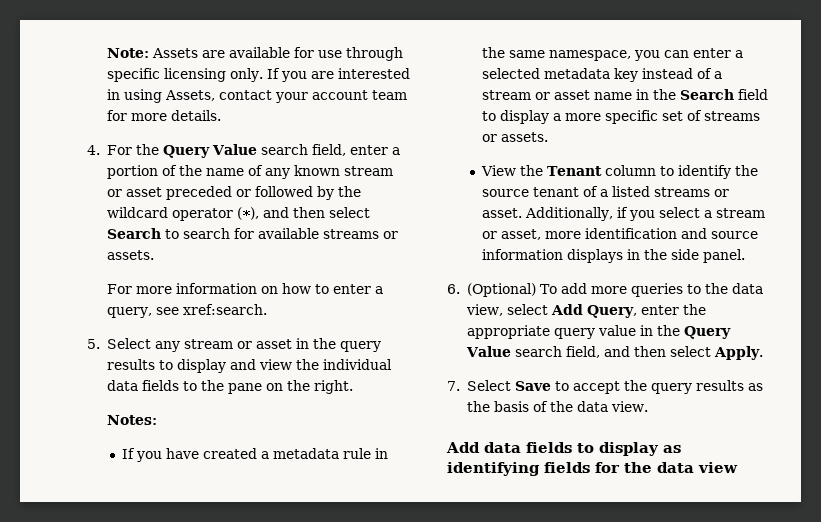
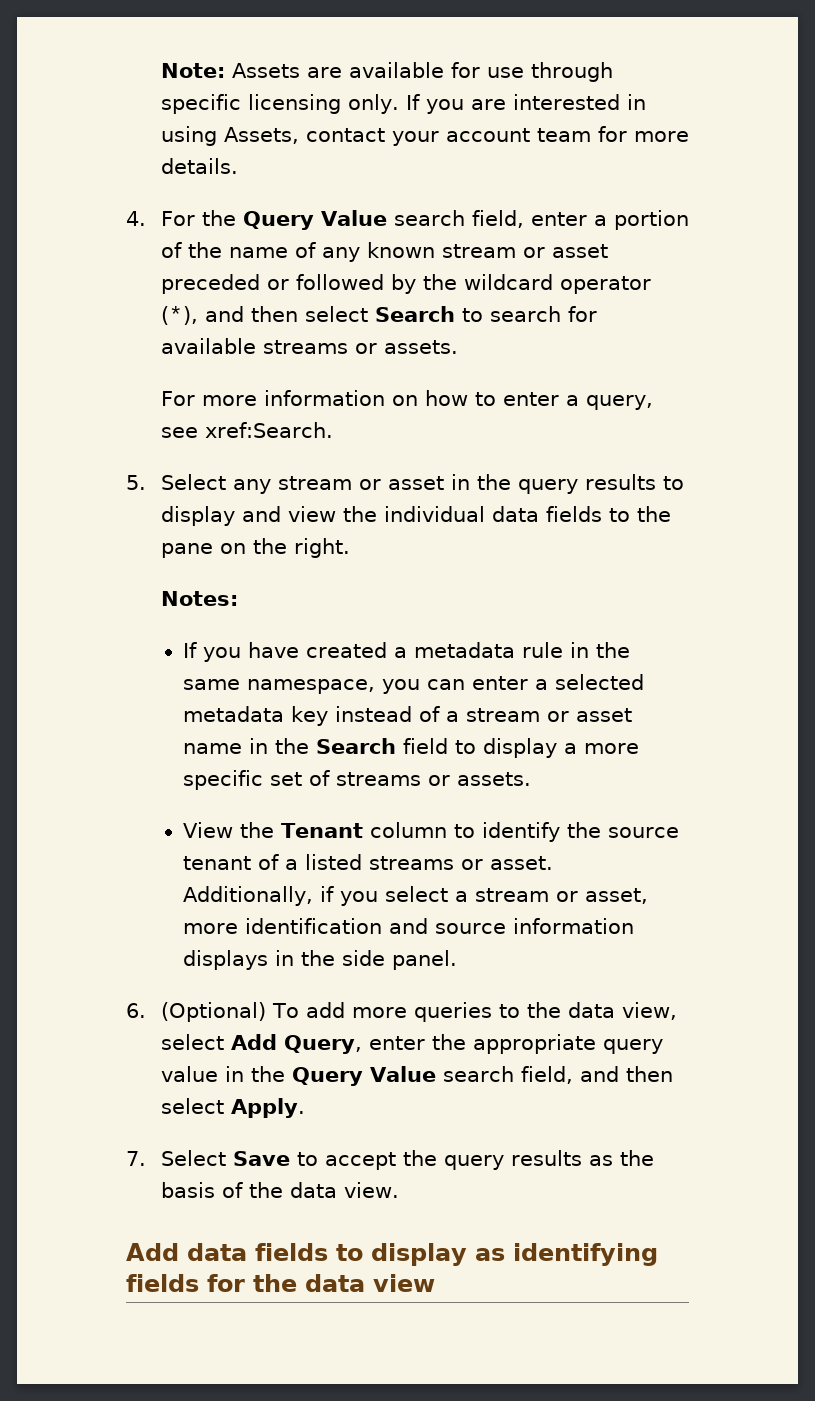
[183,304,268,315] xref:search. -> [204,422,333,438] xref:Search.

